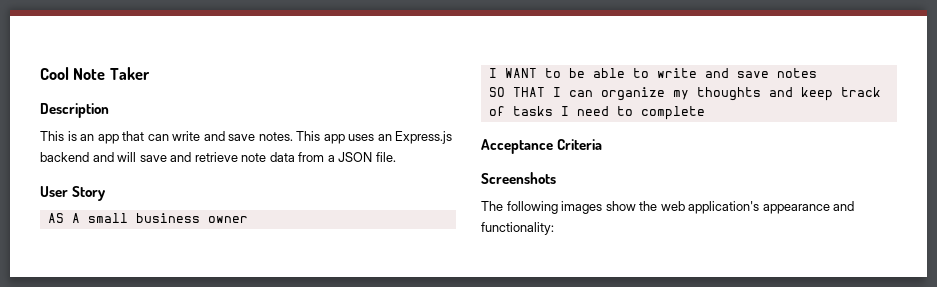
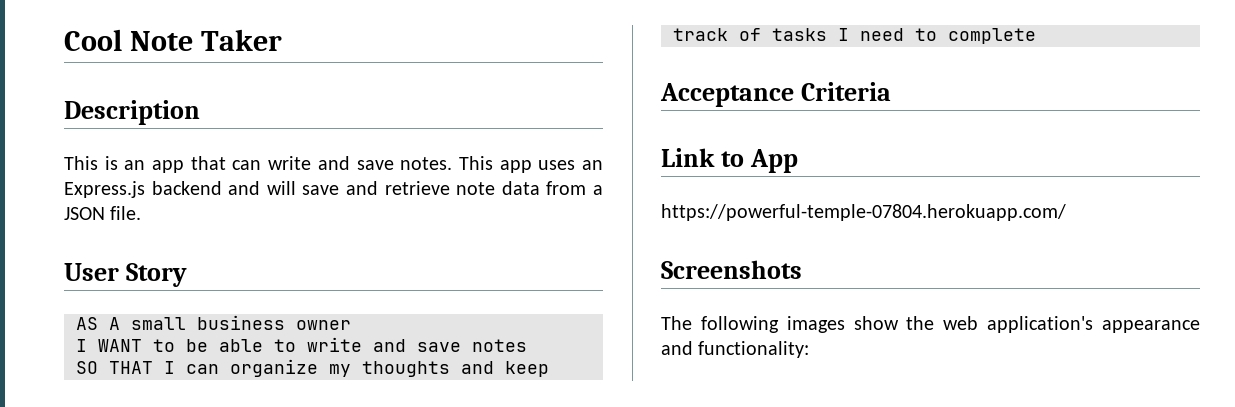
(603, 144) none -> [661,148,798,173] [661,204,1066,221] // Link to App // https://powerful-temple-07804.herokuapp.com/

